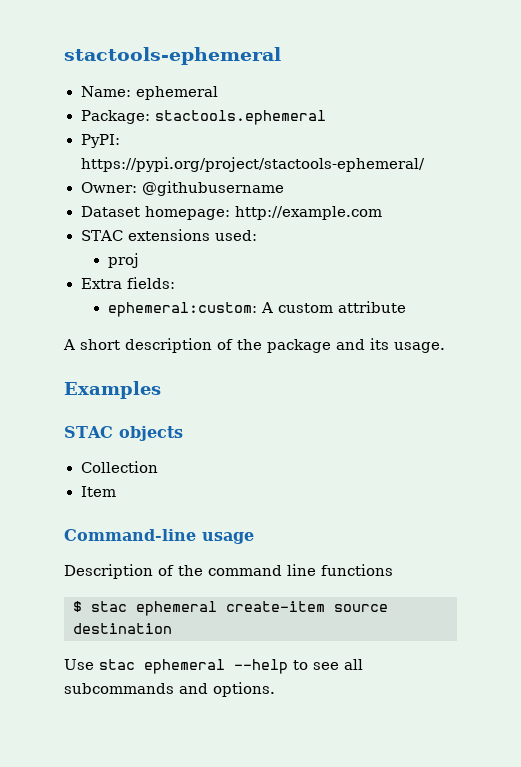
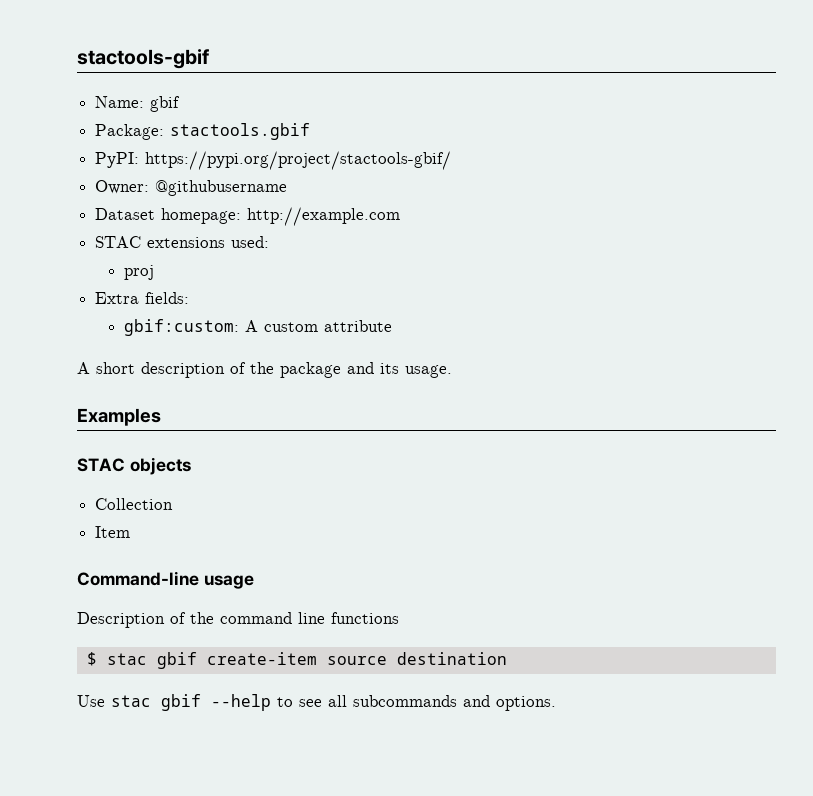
[64,47,281,65] stactools-ephemeral -> [77,49,209,69] stactools-gbif
[135,86,218,100] ephemeral -> [150,96,181,112] gbif
[154,110,326,125] stactools.ephemeral -> [170,123,311,140] stactools.gbif
[80,157,425,172] https://pypi.org/project/stactools-ephemeral/ -> [145,151,452,170] https://pypi.org/project/stactools-gbif/
[107,302,257,317] ephemeral:custom: -> [123,319,239,336] gbif:custom:
[136,601,217,616] ephemeral -> [156,652,197,669] gbif
[144,659,225,674] ephemeral -> [161,694,201,711] gbif

